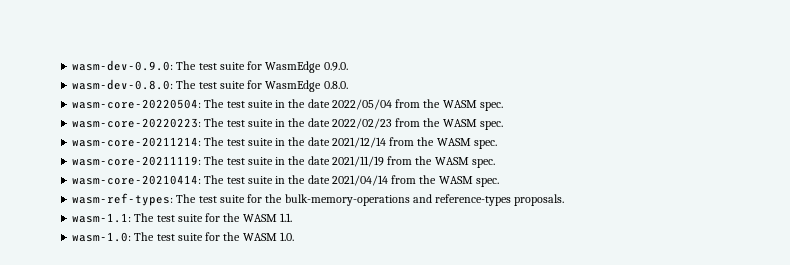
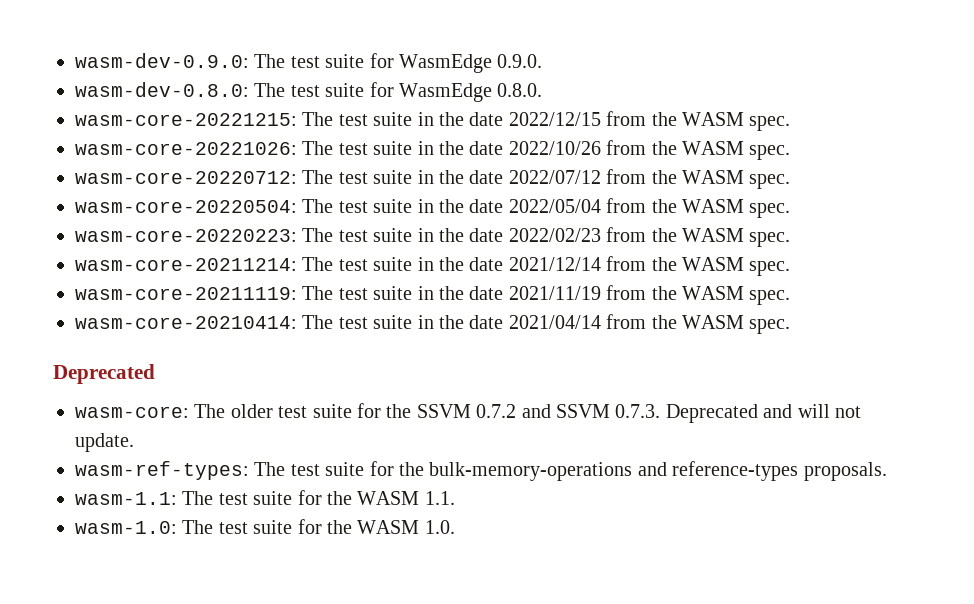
(348, 85) none -> [75,111,791,131] [75,140,791,160] [75,169,791,189] // wasm-core-20221215: The test suite in the date 2022/12/15 from the WASM spec. // wasm-core-20221026: The test suite in the date 2022/10/26 from the WASM spec. // wasm-core-20220712: The test suite in the date 2022/07/12 from the WASM spec.
(499, 182) none -> [53,364,155,384] [75,403,861,423] [75,433,134,452] // Deprecated // wasm-core: The older test suite for the SSVM 0.7.2 and SSVM 0.7.3. Deprecated and will not update.

